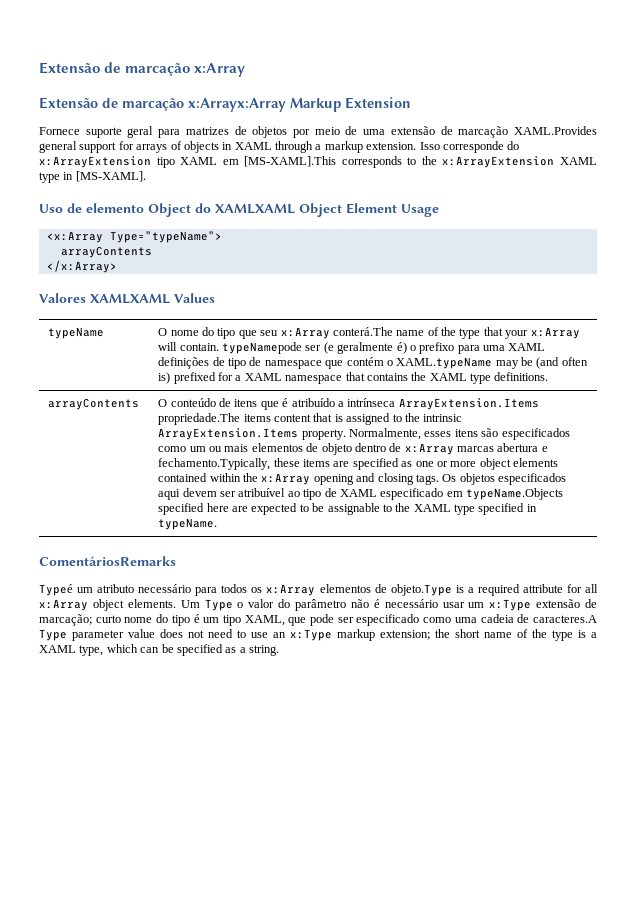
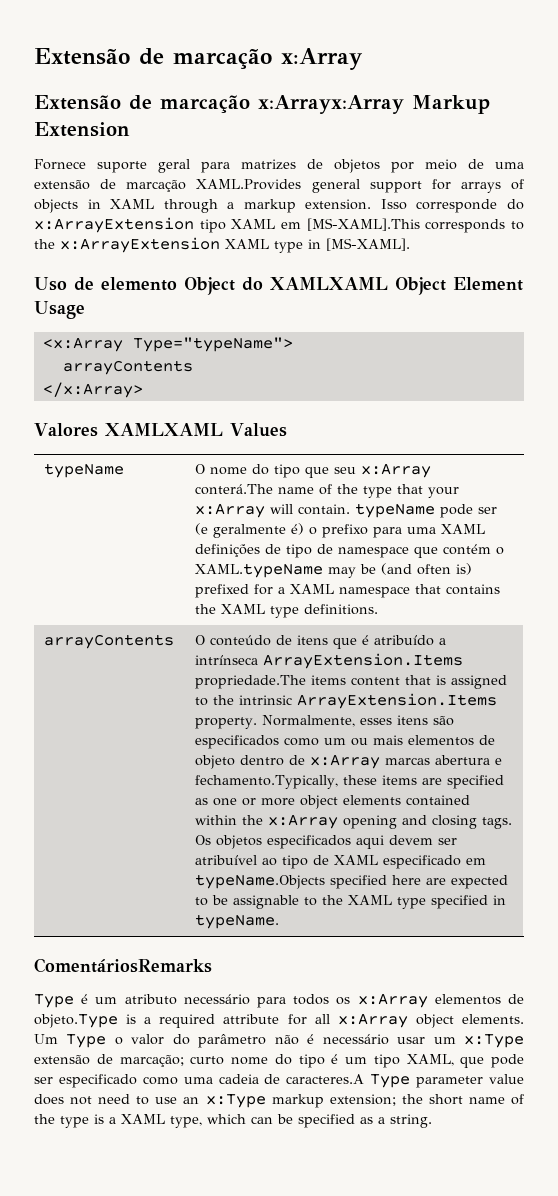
[222,342,303,354] typeNamepode -> [355,503,474,518] typeName pode
[39,584,73,596] Typeé -> [34,994,89,1008] Type é

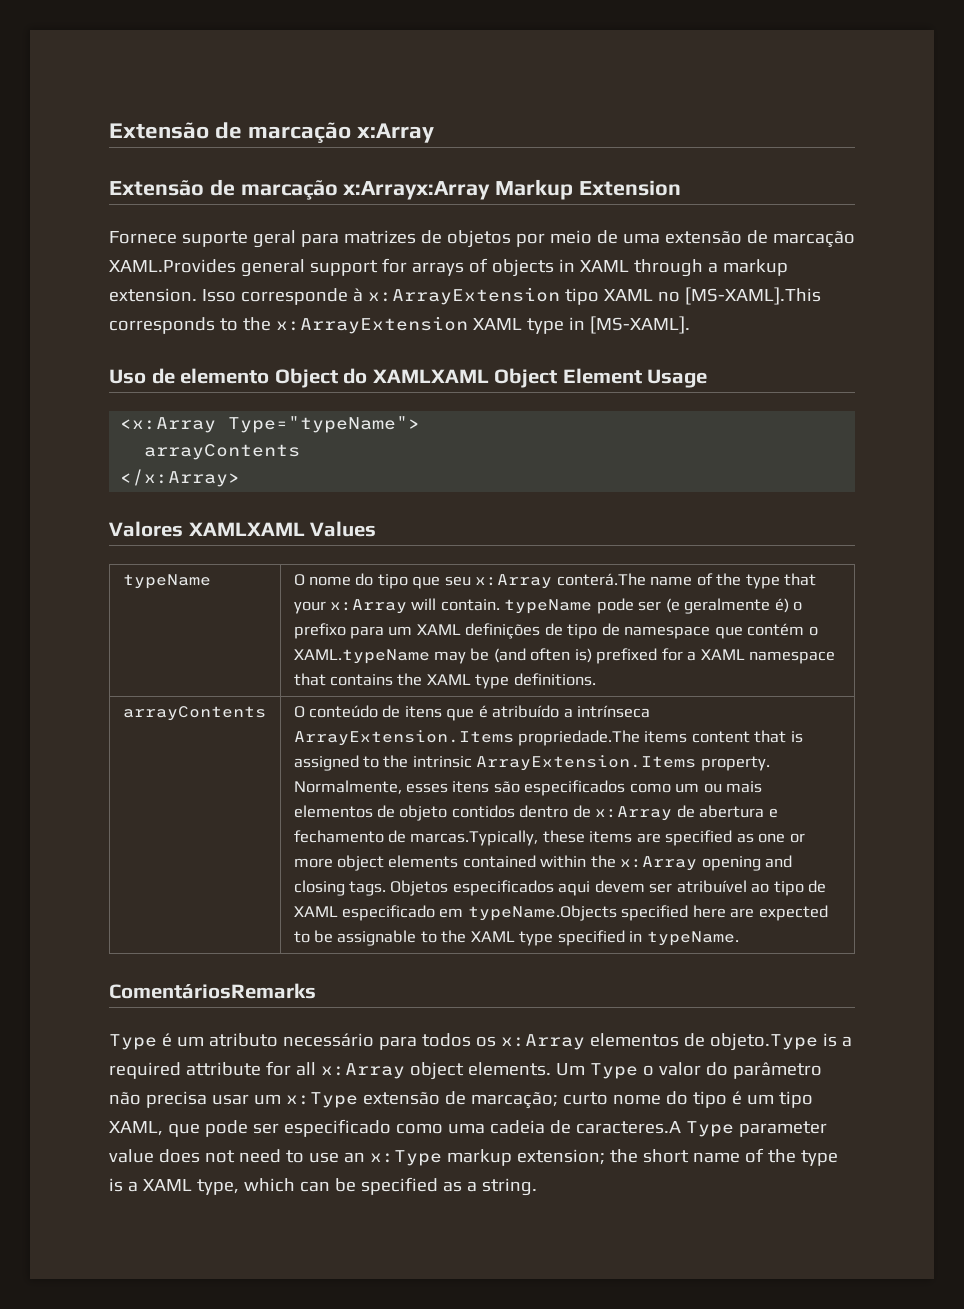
[506,199,524,210] do -> [352,288,363,302] à
[281,222,301,229] em -> [657,291,680,302] no
[407,527,437,534] uma -> [388,626,413,636] um
(236, 762) none -> [451,805,515,818] contidos
[385,757,431,765] marcas -> [676,805,695,818] de
[195,775,339,789] fechamento.Typically, -> [293,830,539,846] fechamento de marcas.Typically,
[195,835,263,849] Os objetos -> [390,880,449,896] Objetos
[307,1034,389,1045] é necessário -> [145,1091,207,1108] precisa

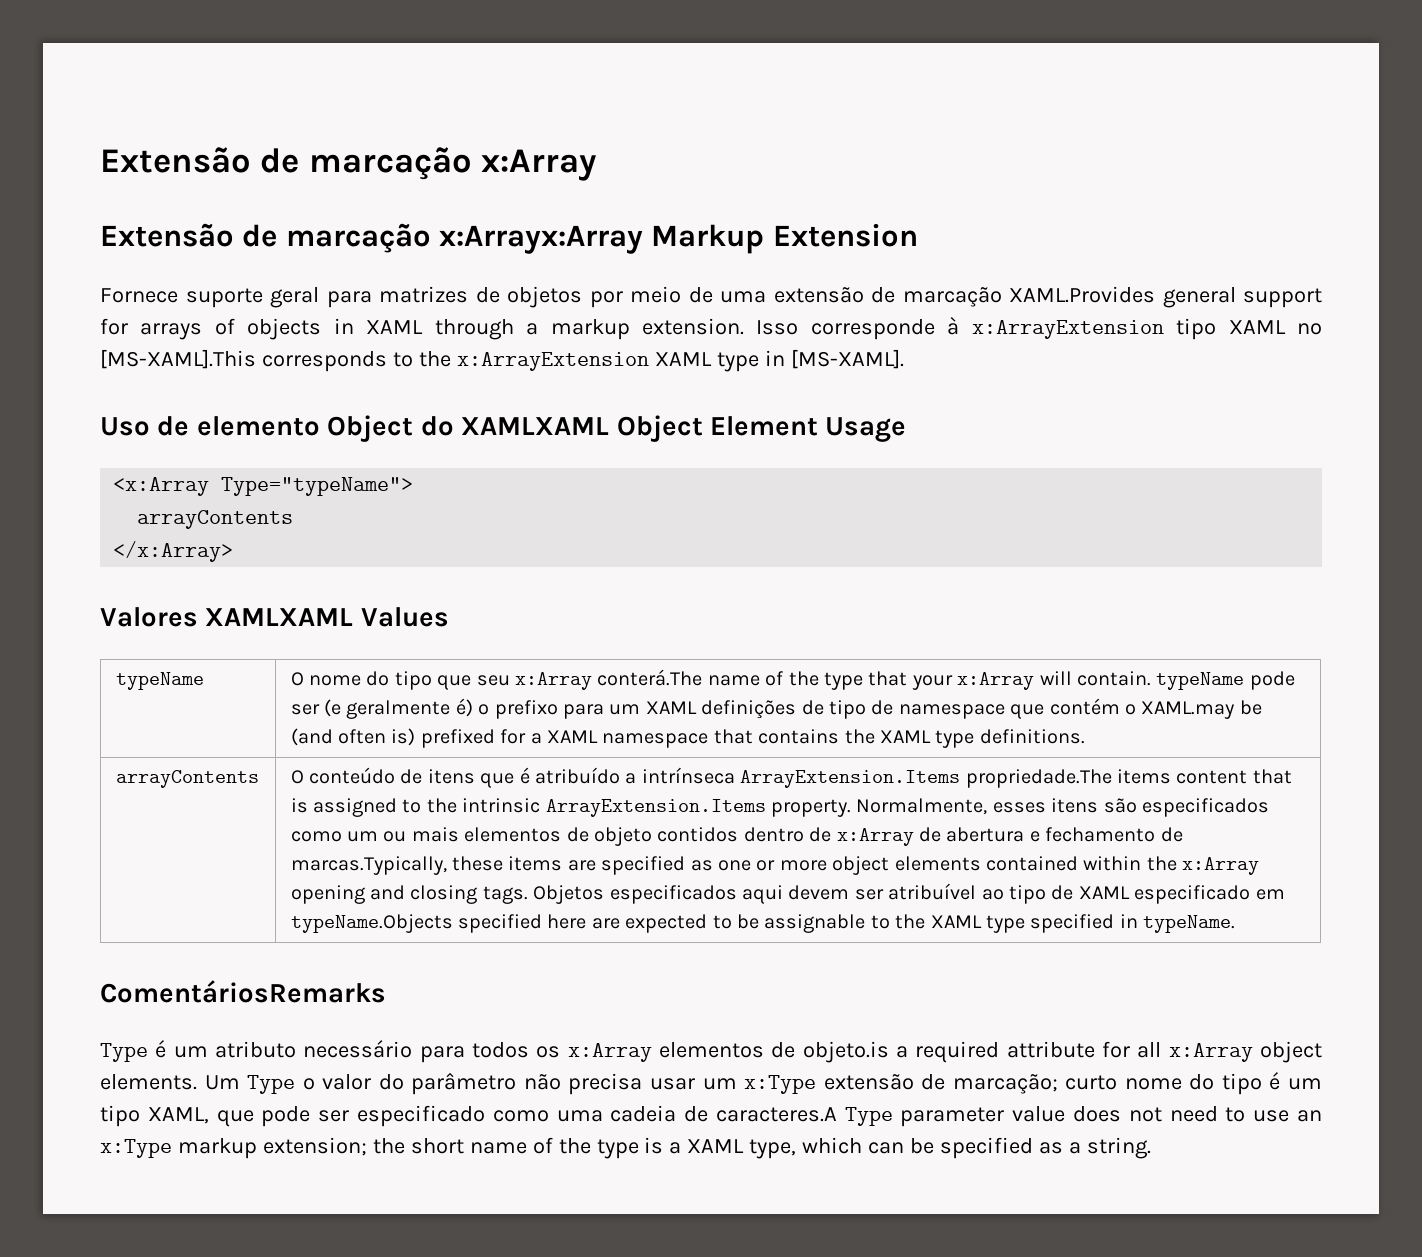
[293,649,466,664] XAML.typeName may -> [1141,701,1235,719] XAML.may
[709,1033,837,1051] objeto.Type is -> [802,1041,889,1063] objeto.is

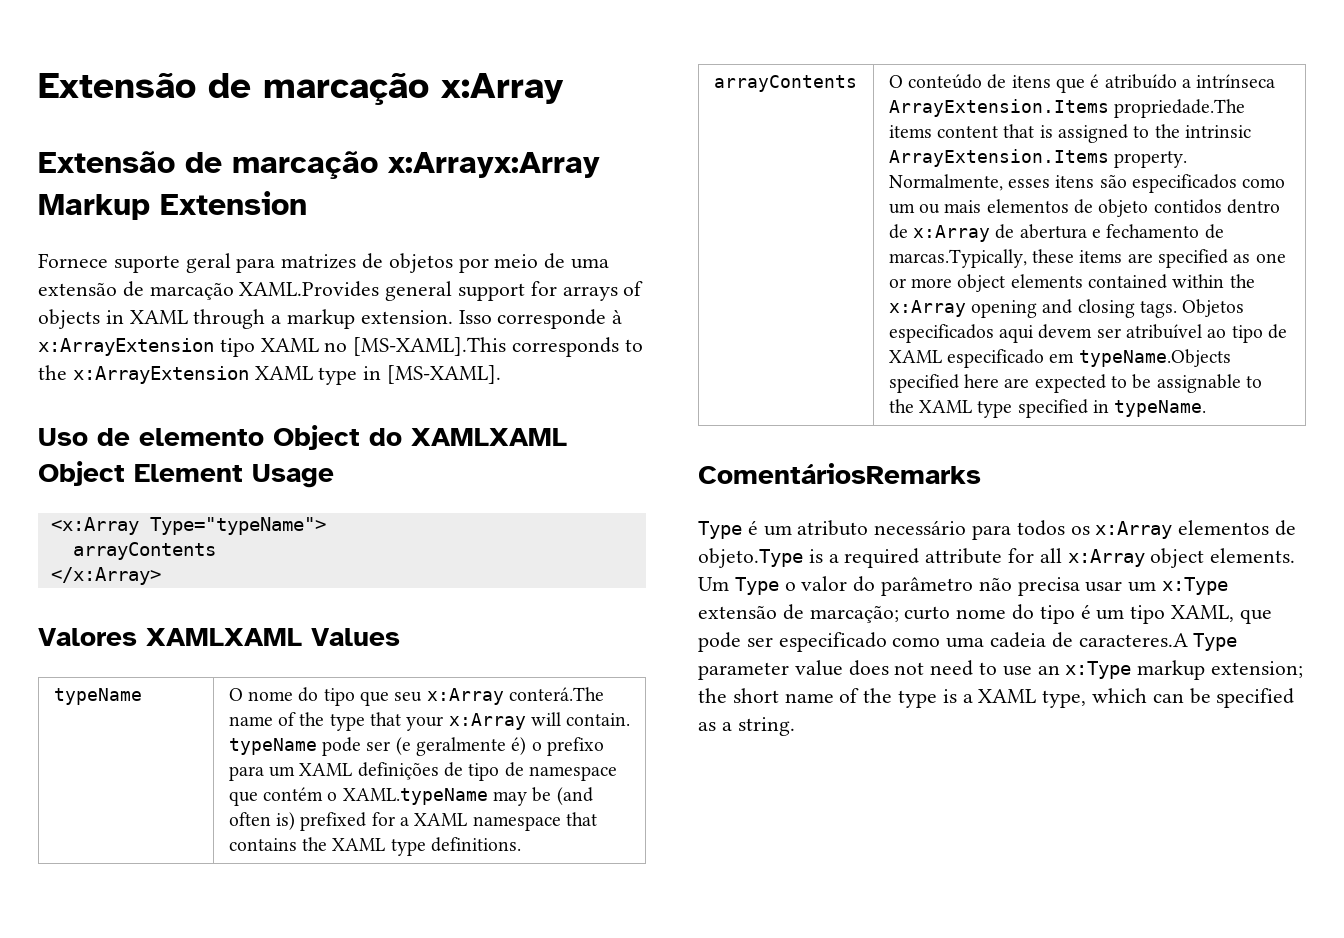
[1141,701,1235,719] XAML.may -> [342,788,527,806] XAML.typeName may
[802,1041,889,1063] objeto.is -> [698,548,823,568] objeto.Type is

